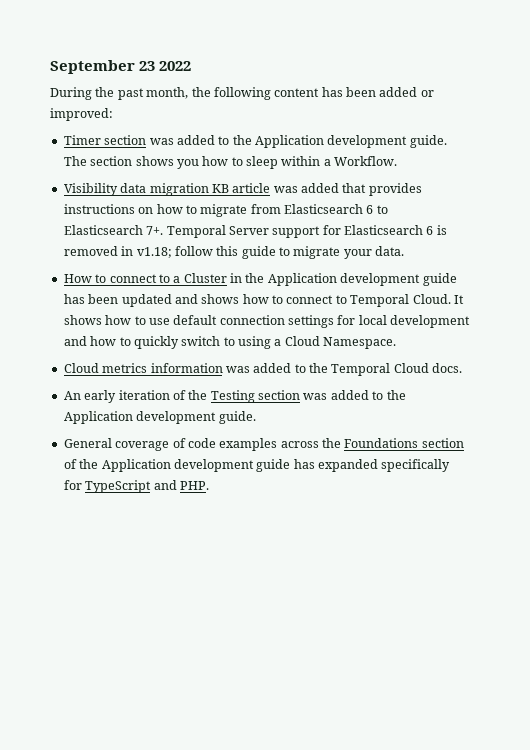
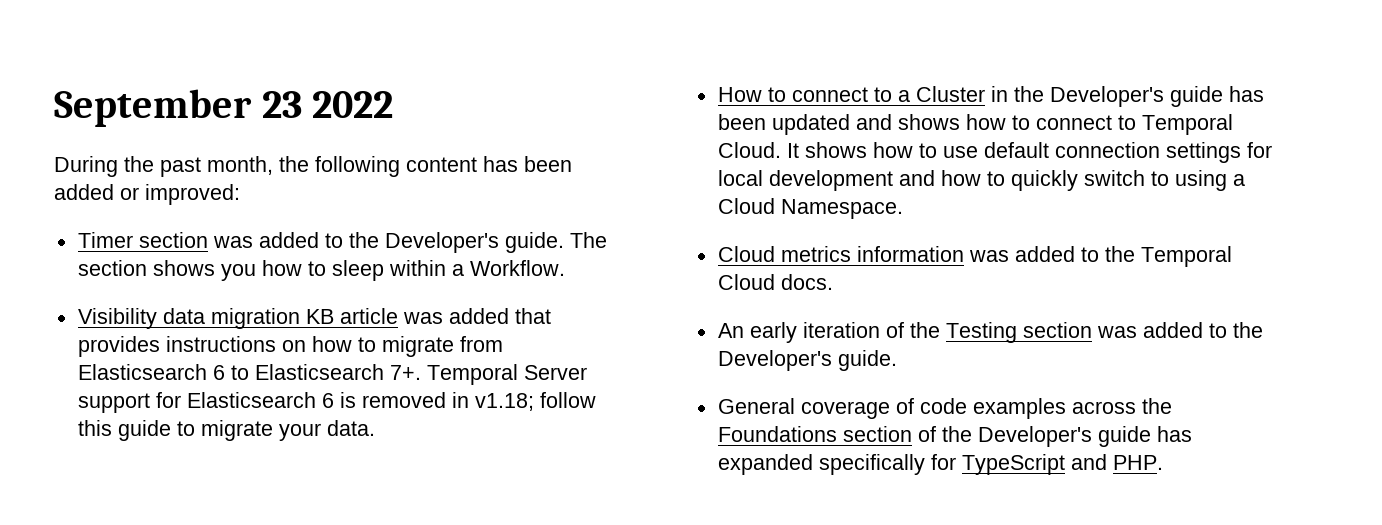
[255,135,408,148] Application development -> [384,232,499,253] Developer's
[267,273,421,286] Application development -> [1049,86,1164,107] Developer's
[63,411,217,424] Application development -> [717,350,832,371] Developer's
[101,459,254,472] Application development -> [977,426,1092,447] Developer's

